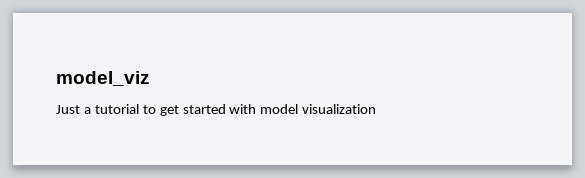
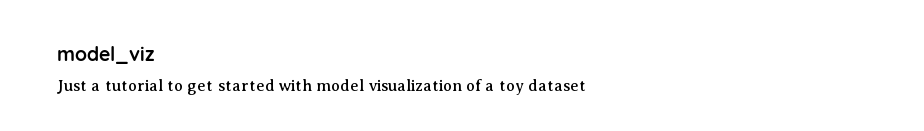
(377, 109) none -> [465,79,586,95] of a toy dataset

